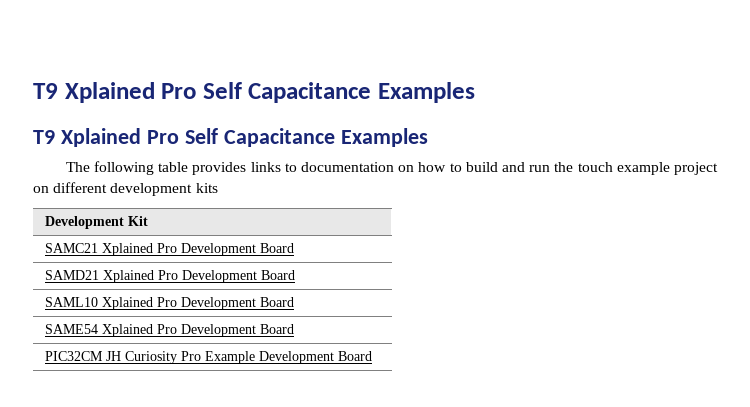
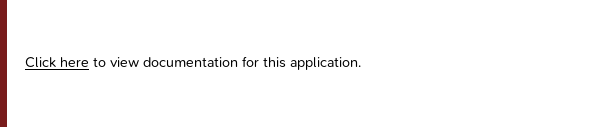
[33,82,476,103] [33,128,428,147] [65,161,718,175] [33,182,218,196] [45,216,149,229] [45,243,295,256] [45,270,296,283] [45,297,295,310] [45,324,295,337] [45,351,373,364] T9 Xplained Pro Self Capacitance Examples // T9 Xplained Pro Self Capacitance Examples // The following table provides links to documentation on how to build and run the touch example project on different development kits // Development Kit // SAMC21 Xplained Pro Development Board // SAMD21 Xplained Pro Development Board // SAML10 Xplained Pro Development Board // SAME54 Xplained Pro Development Board // PIC32CM JH Curiosity Pro Example Development Board -> [25,56,361,70] Click here to view documentation for this application.

